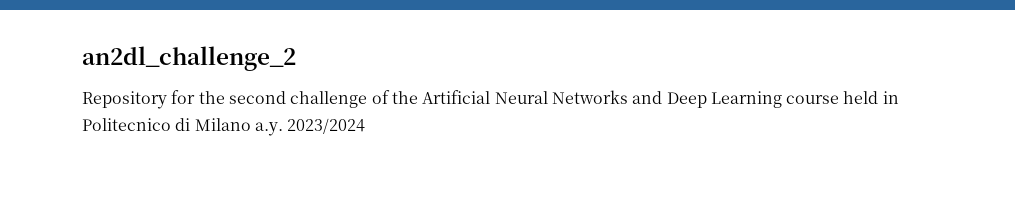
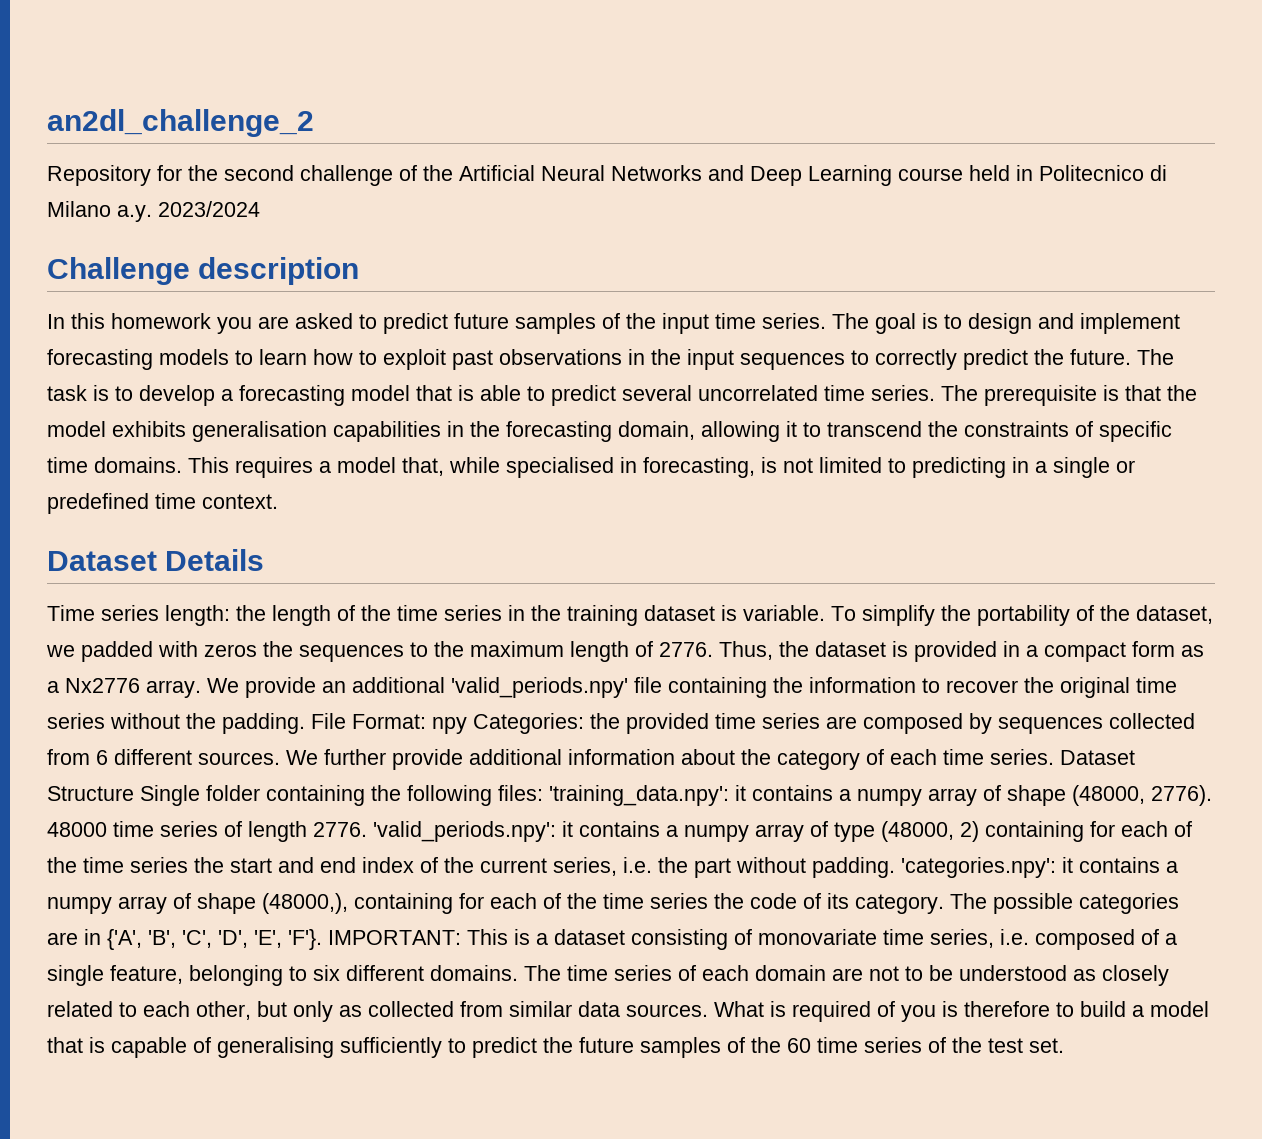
(366, 126) none -> [47,257,360,285] [47,313,1180,334] [47,349,1174,370] [47,385,1197,406] [47,421,1172,442] [47,457,1135,478] [47,493,278,514] [47,549,265,571] [47,605,1213,626] [46,641,1204,662] [47,677,1177,698] [47,713,1195,734] [47,749,1135,770] [47,785,1212,806] [47,821,1192,842] [47,857,1178,878] [47,893,1179,914] [47,929,1177,950] [47,965,1169,986] [47,1001,1209,1022] [47,1037,1064,1058] // Challenge description // In this homework you are asked to predict future samples of the input time series. The goal is to design and implement forecasting models to learn how to exploit past observations in the input sequences to correctly predict the future. The task is to develop a forecasting model that is able to predict several uncorrelated time series. The prerequisite is that the model exhibits generalisation capabilities in the forecasting domain, allowing it to transcend the constraints of specific time domains. This requires a model that, while specialised in forecasting, is not limited to predicting in a single or predefined time context. // Dataset Details // Time series length: the length of the time series in the training dataset is variable. To simplify the portability of the dataset, we padded with zeros the sequences to the maximum length of 2776. Thus, the dataset is provided in a compact form as a Nx2776 array. We provide an additional 'valid_periods.npy' file containing the information to recover the original time series without the padding. File Format: npy Categories: the provided time series are composed by sequences collected from 6 different sources. We further provide additional information about the category of each time series. Dataset Structure Single folder containing the following files: 'training_data.npy': it contains a numpy array of shape (48000, 2776). 48000 time series of length 2776. 'valid_periods.npy': it contains a numpy array of type (48000, 2) containing for each of the time series the start and end index of the current series, i.e. the part without padding. 'categories.npy': it contains a numpy array of shape (48000,), containing for each of the time series the code of its category. The possible categories are in {'A', 'B', 'C', 'D', 'E', 'F'}. IMPORTANT: This is a dataset consisting of monovariate time series, i.e. composed of a single feature, belonging to six different domains. The time series of each domain are not to be understood as closely related to each other, but only as collected from similar data sources. What is required of you is therefore to build a model that is capable of generalising sufficiently to predict the future samples of the 60 time series of the test set.

